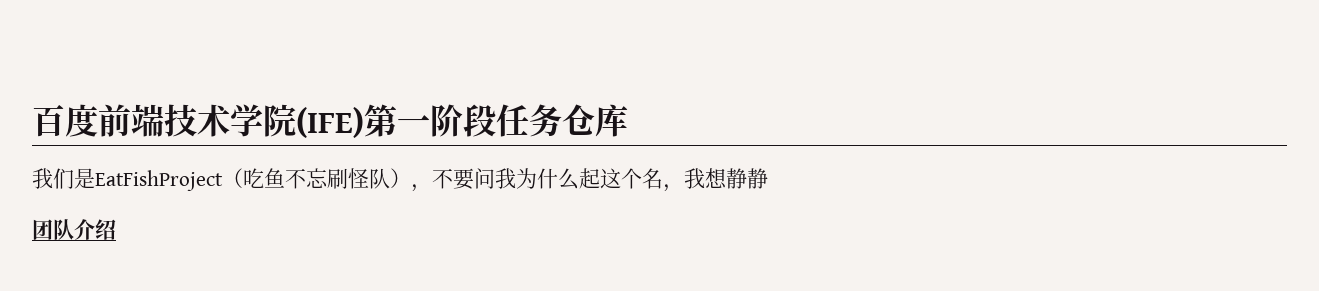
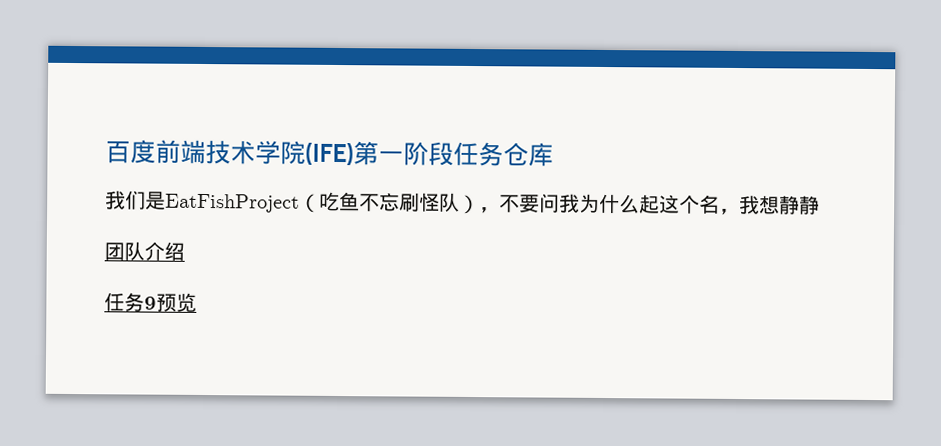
(116, 229) none -> [104,292,197,312] // 任务9预览

